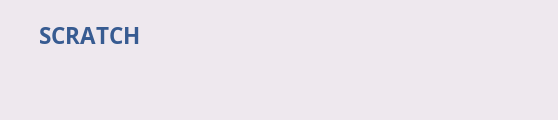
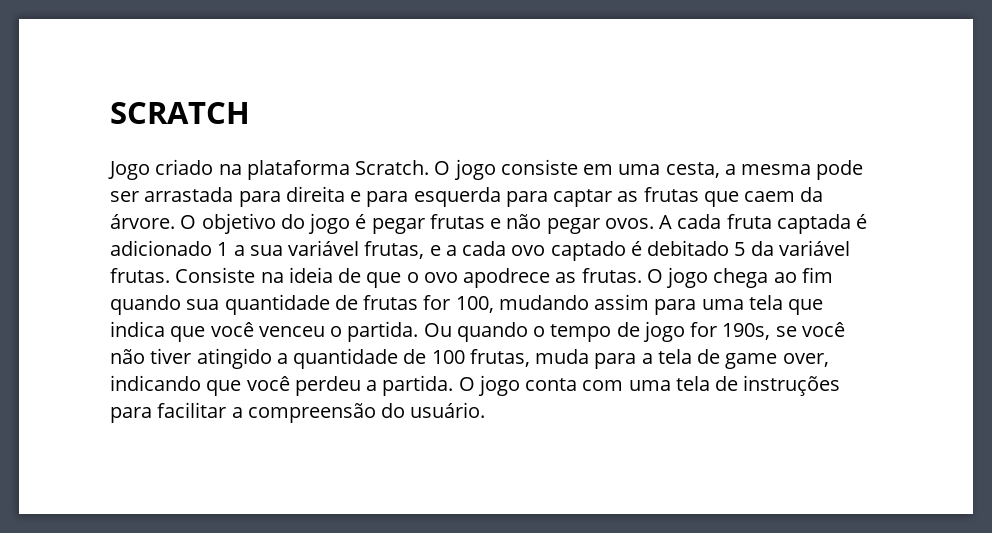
(140, 35) none -> [108,159,864,180] [110,186,824,207] [110,213,868,234] [110,240,850,261] [110,267,833,288] [110,294,824,315] [110,321,845,342] [110,348,829,369] [110,375,841,396] [110,402,486,423] // Jogo criado na plataforma Scratch. O jogo consiste em uma cesta, a mesma pode ser arrastada para direita e para esquerda para captar as frutas que caem da árvore. O objetivo do jogo é pegar frutas e não pegar ovos. A cada fruta captada é adicionado 1 a sua variável frutas, e a cada ovo captado é debitado 5 da variável frutas. Consiste na ideia de que o ovo apodrece as frutas. O jogo chega ao fim quando sua quantidade de frutas for 100, mudando assim para uma tela que indica que você venceu o partida. Ou quando o tempo de jogo for 190s, se você não tiver atingido a quantidade de 100 frutas, muda para a tela de game over, indicando que você perdeu a partida. O jogo conta com uma tela de instruções para facilitar a compreensão do usuário.

